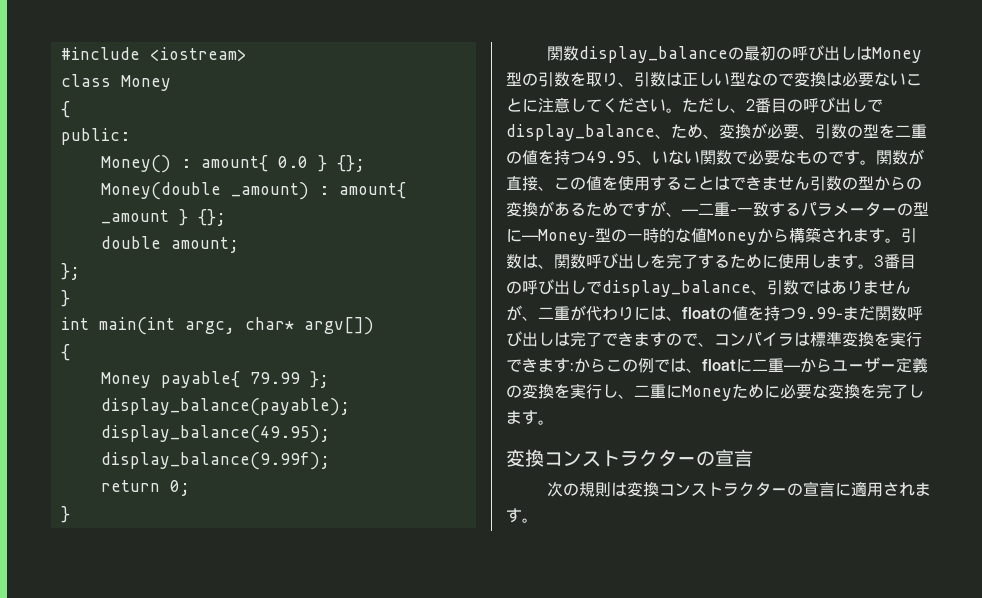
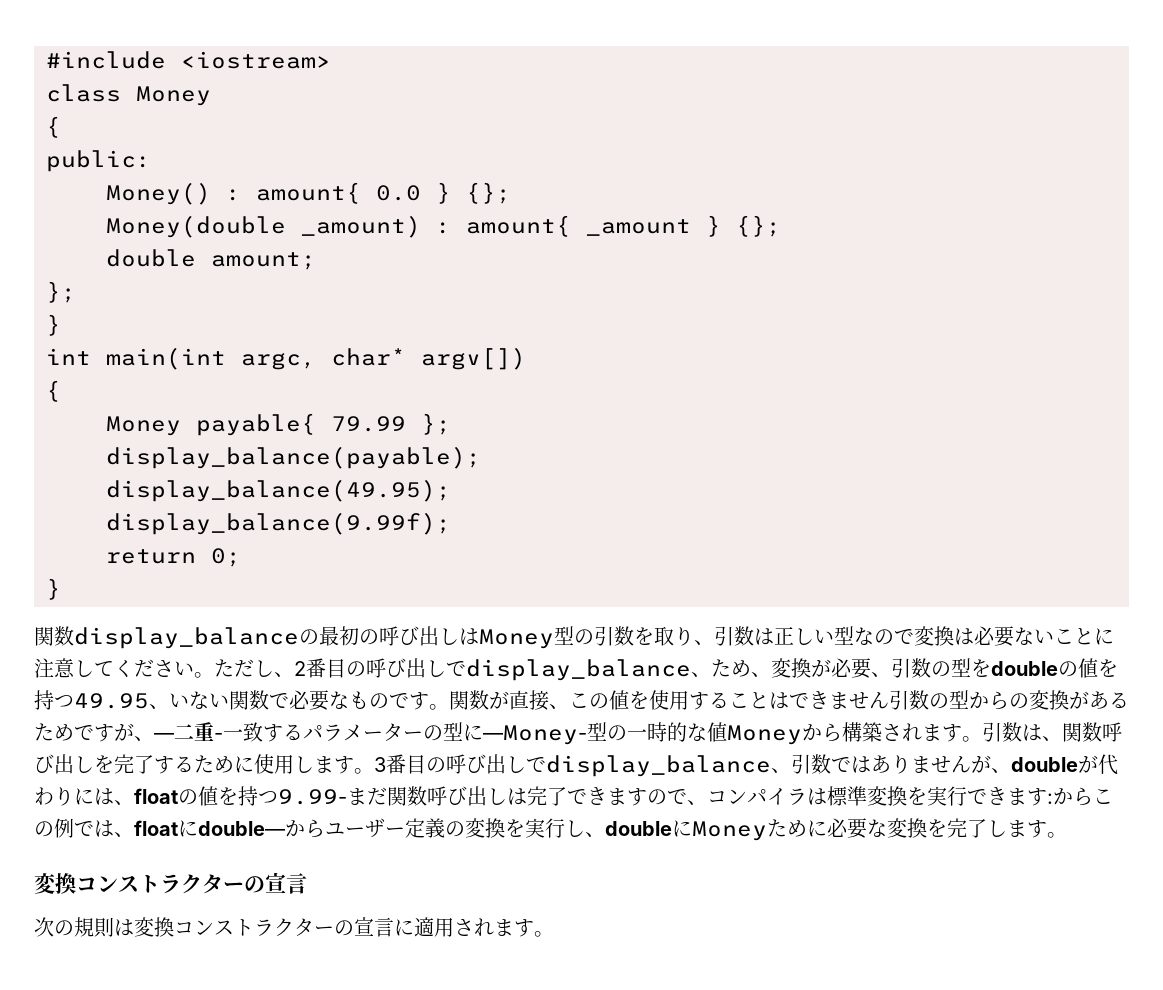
[895,124,927,138] 二重 -> [991,661,1058,676] double
[538,306,570,320] 二重 -> [1011,757,1078,772] double
[752,358,800,372] 二重— -> [198,821,285,836] double—
[634,384,666,398] 二重 -> [605,821,672,836] double

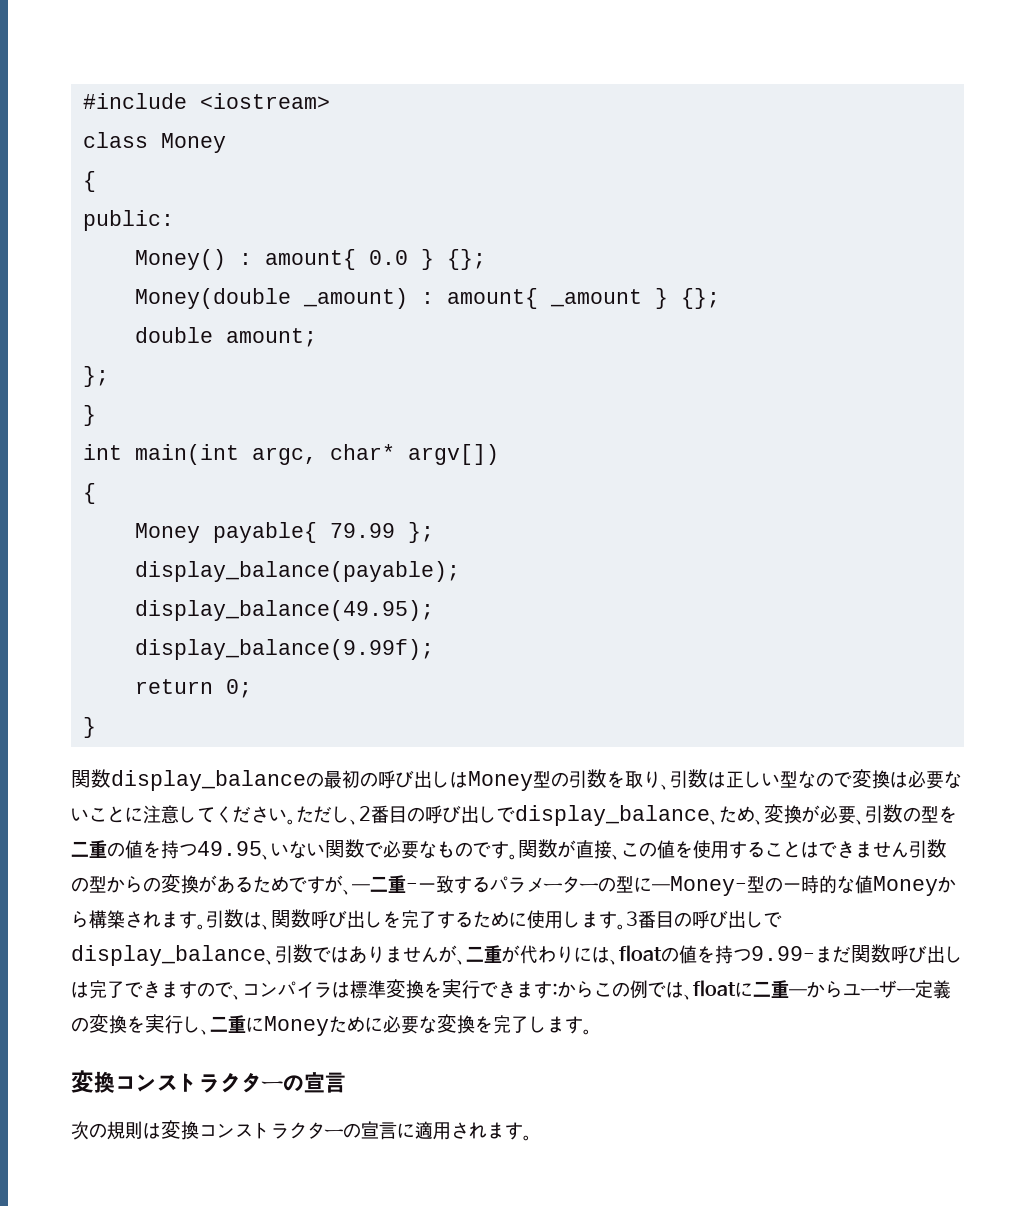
[991,661,1058,676] double -> [71,840,107,858] 二重
[1011,757,1078,772] double -> [466,945,502,963] 二重
[198,821,285,836] double— -> [753,980,807,998] 二重—
[605,821,672,836] double -> [210,1015,246,1033] 二重

